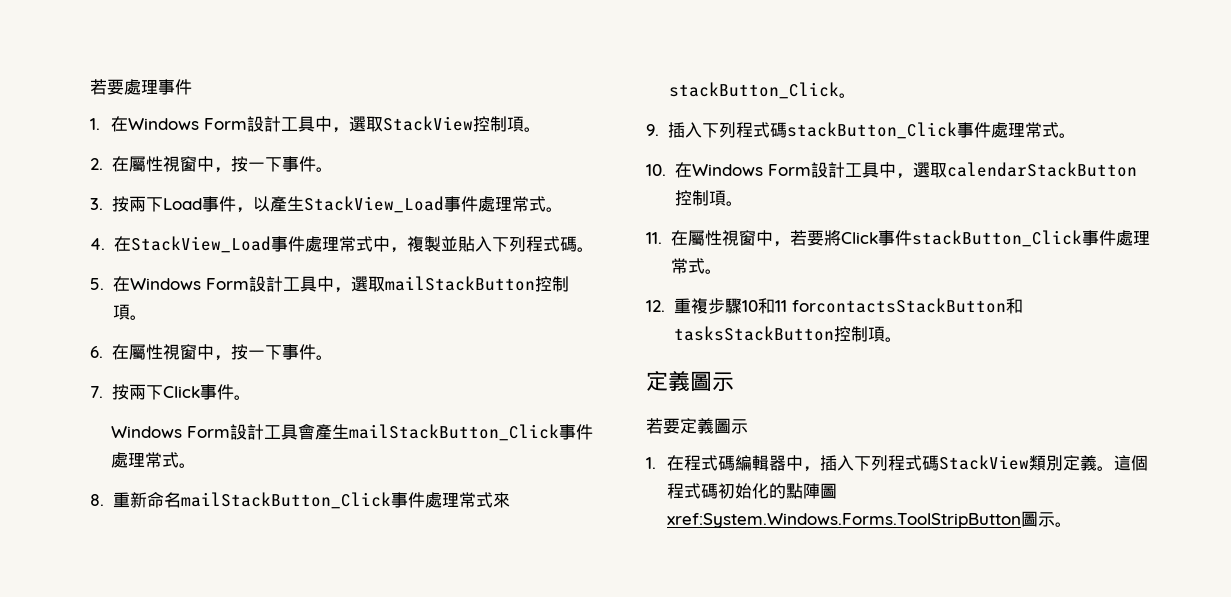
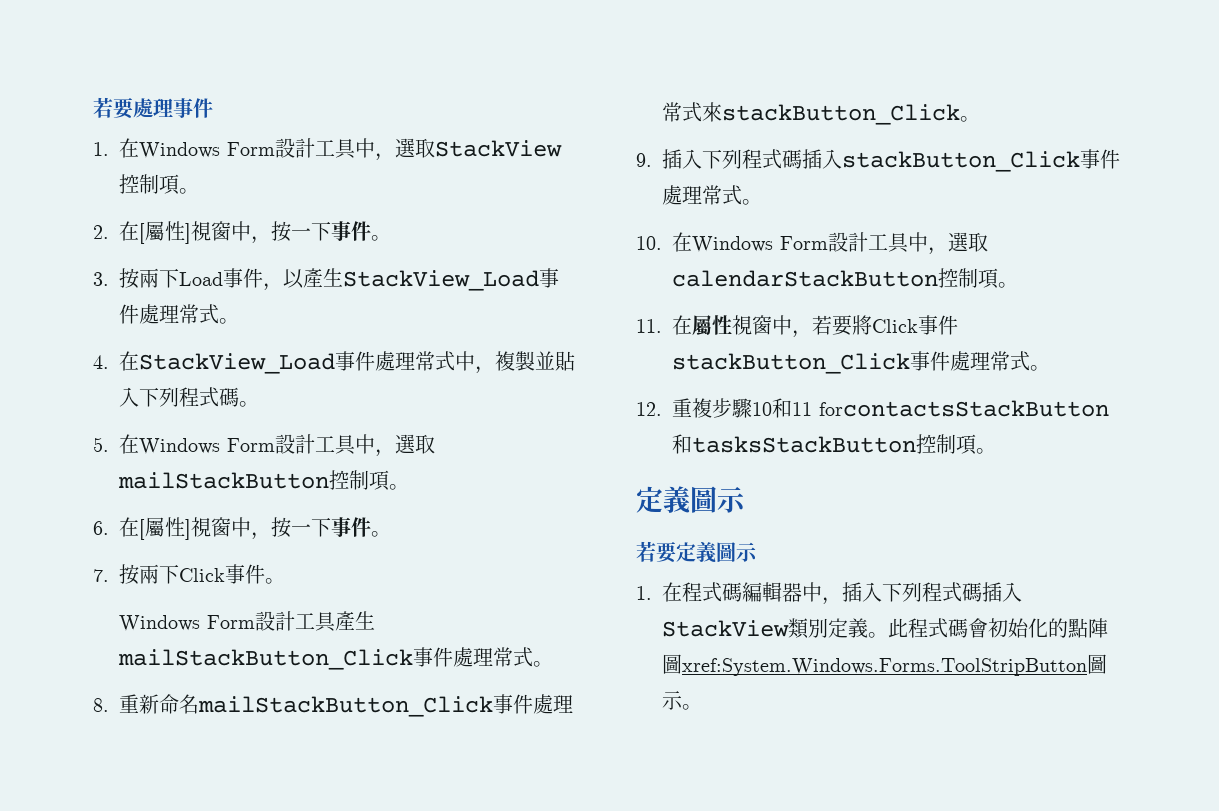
[128,156,163,172] 屬性 -> [139,221,191,244] [屬性]
[128,344,163,360] 屬性 -> [139,517,191,540] [屬性]
[298,423,316,440] 會 -> (336, 622) none
(787, 130) none -> [802,149,842,169] 插入
(940, 463) none -> [982,582,1022,602] 插入
[1114,454,1149,471] [667,483,719,499] 這個程式碼 -> [888,618,988,638] 此程式碼會

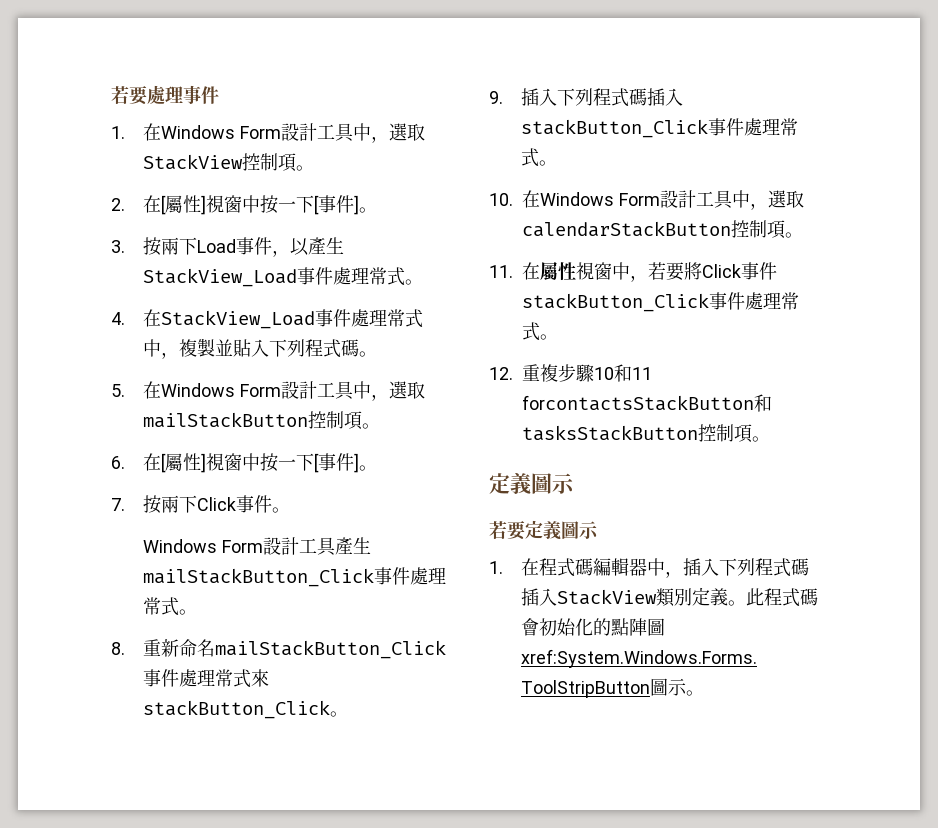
[251,221,371,244] ，按一下事件 -> [260,195,360,215] 按一下[事件]
[251,517,371,540] ，按一下事件 -> [260,453,360,473] 按一下[事件]

